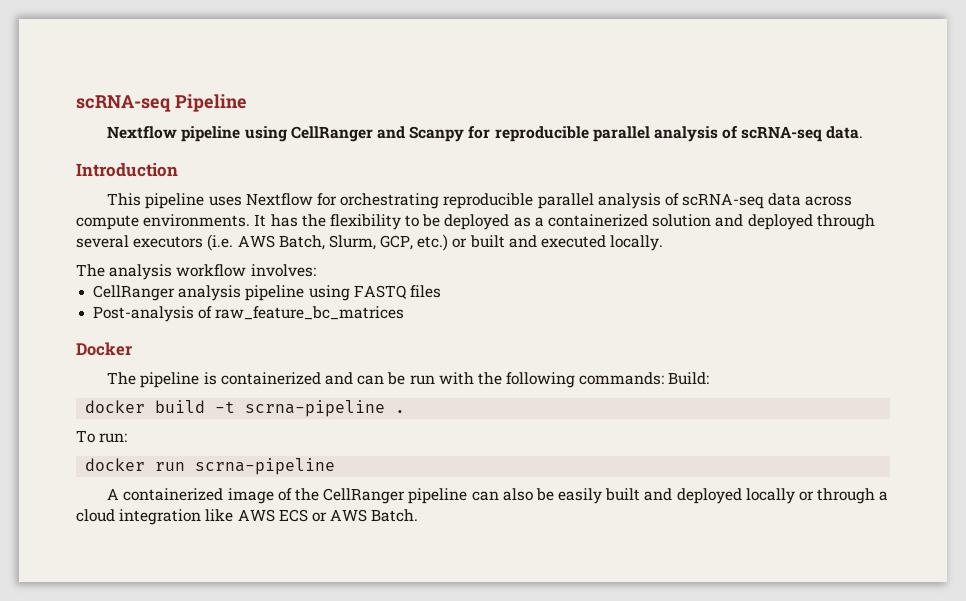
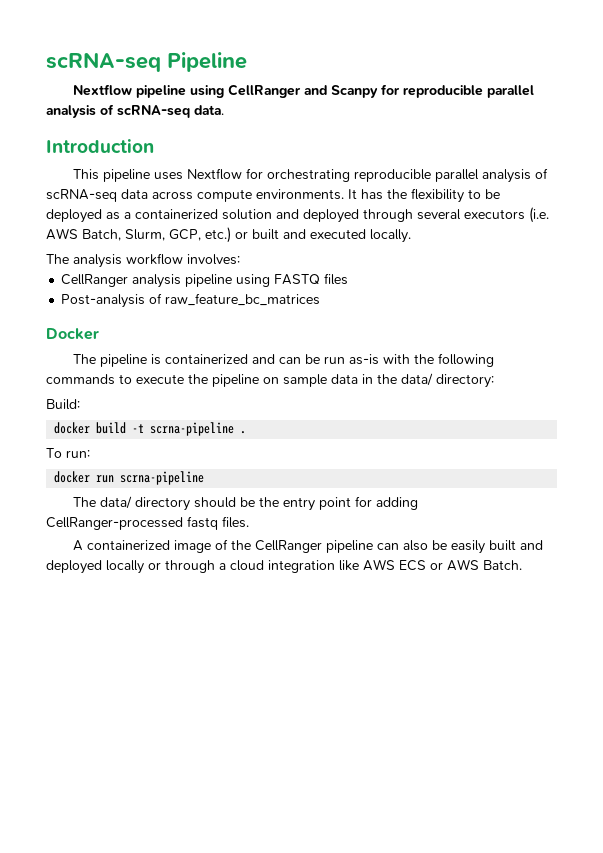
(435, 380) none -> [349,354,380,365] as-is
[579,372,665,385] commands: -> [46,373,494,388] commands to execute the pipeline on sample data in the data/ directory: //
(336, 466) none -> [73,496,419,511] [46,516,249,530] // The data/ directory should be the entry point for adding CellRanger-processed fastq files.

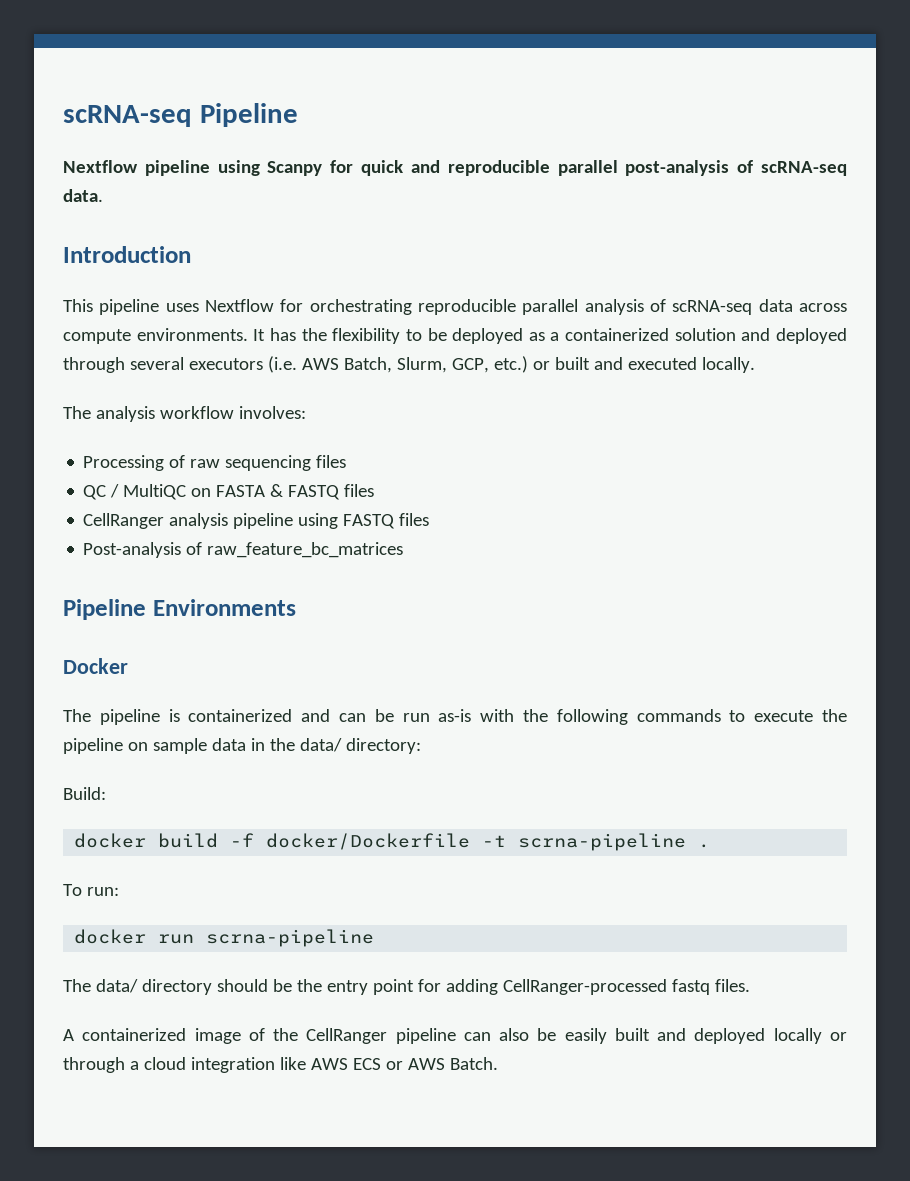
[228,84,535,98] [46,105,96,118] CellRanger and Scanpy for reproducible parallel analysis -> [267,160,730,176] Scanpy for quick and reproducible parallel post-analysis
(240, 259) none -> [83,455,347,471] [83,484,375,500] // Processing of raw sequencing files // QC / MultiQC on FASTA & FASTQ files
(321, 299) none -> [63,599,296,620] // Pipeline Environments
(127, 428) none -> [230,833,471,850] -f docker/Dockerfile

